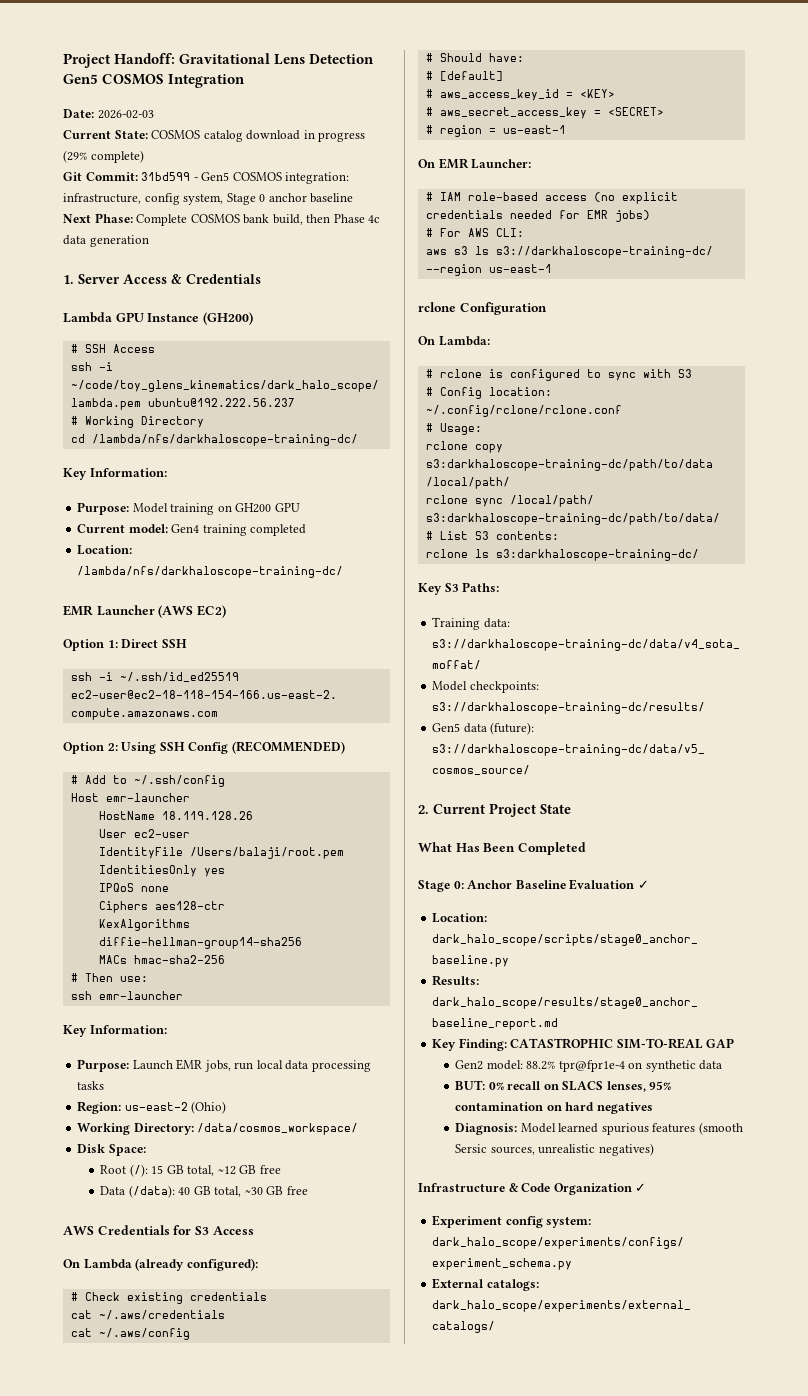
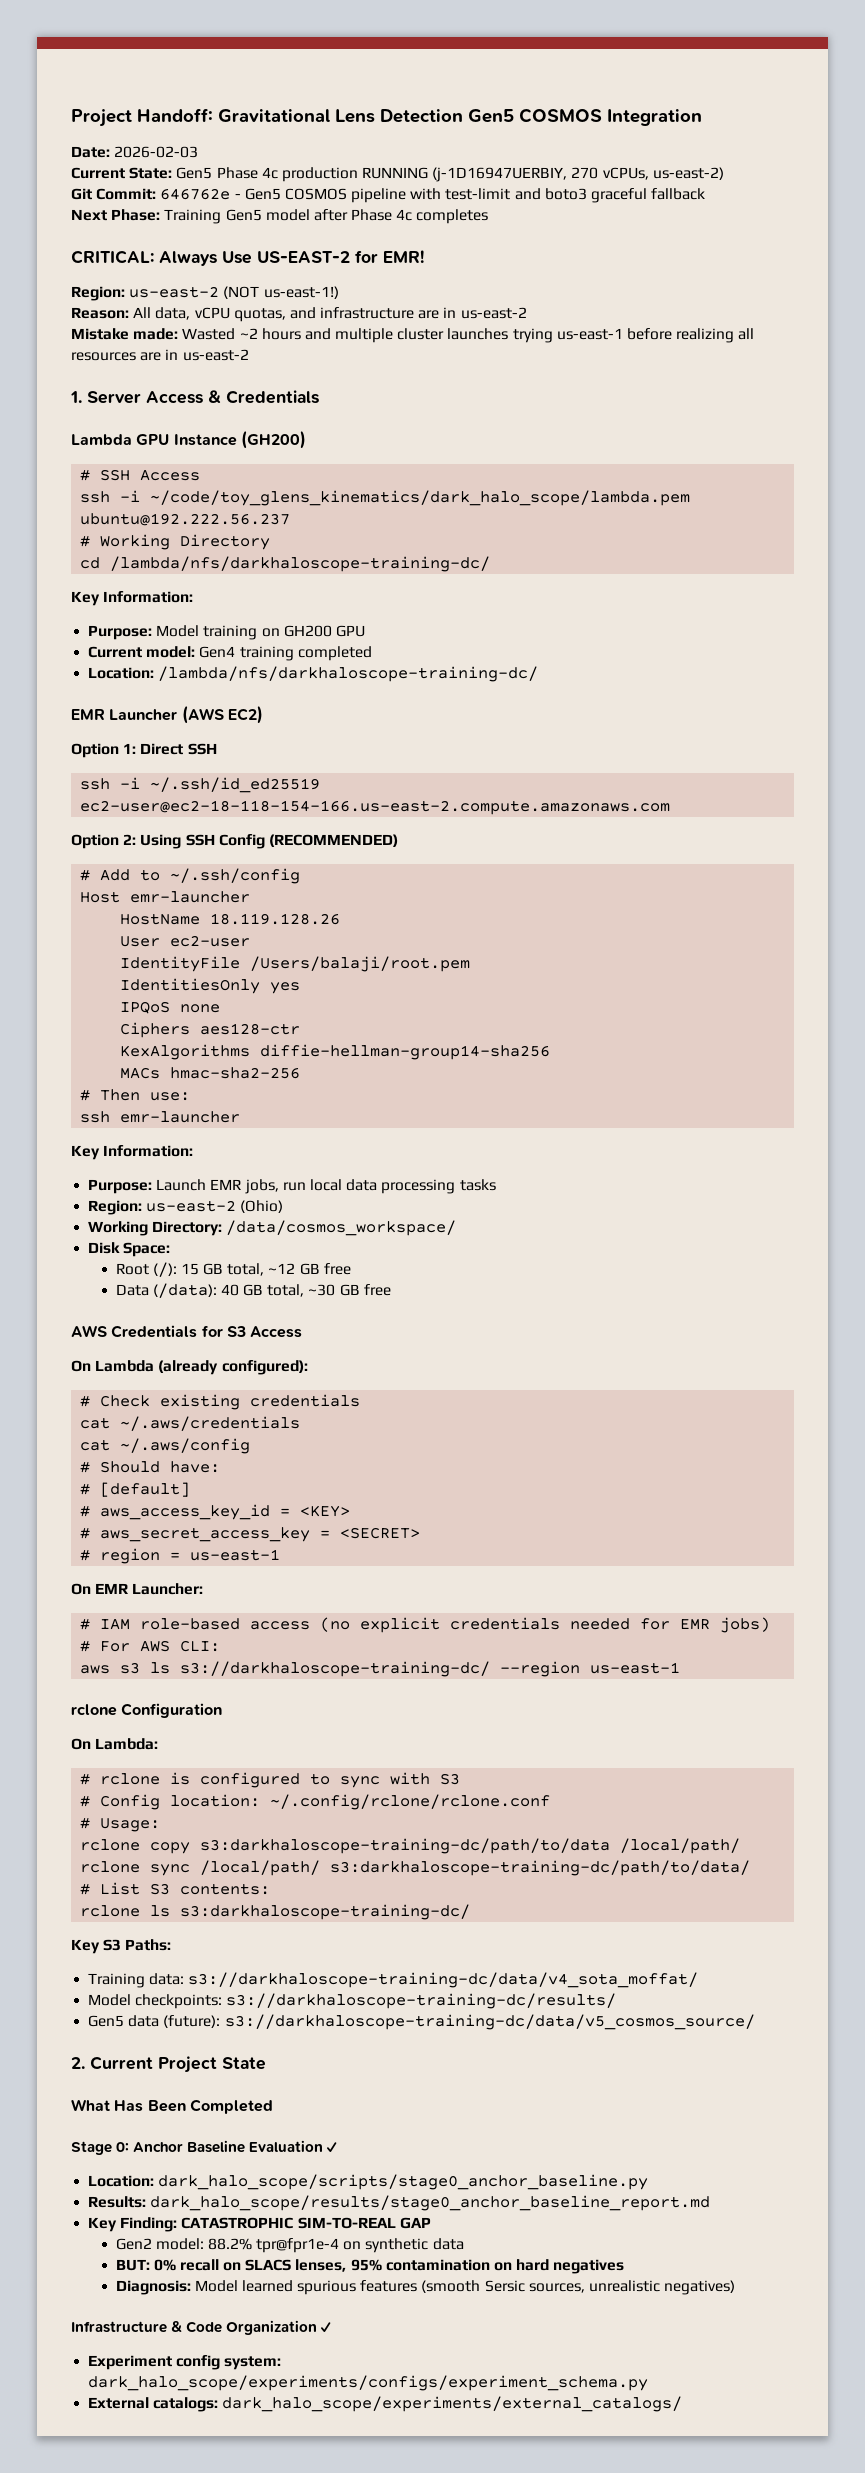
[151,130,366,142] [63,150,144,163] COSMOS catalog download in progress (29% complete) -> [176,167,724,182] Gen5 Phase 4c production RUNNING (j-1D16947UERBIY, 270 vCPUs, us-east-2)
[141,172,191,181] 31bd599 -> [160,188,231,200] 646762e
[285,172,350,184] [63,193,354,205] [63,213,381,226] [63,235,149,247] integration: infrastructure, config system, Stage 0 anchor baseline // Next Phase: Complete COSMOS bank build, then Phase 4c data generation -> [351,188,706,203] [71,209,489,224] [71,250,424,266] [71,286,339,301] [71,307,527,322] [71,328,755,343] [71,349,249,361] pipeline with test-limit and boto3 graceful fallback // Next Phase: Training Gen5 model after Phase 4c completes // CRITICAL: Always Use US-EAST-2 for EMR! // Region: us-east-2 (NOT us-east-1!) // Reason: All data, vCPU quotas, and infrastructure are in us-east-2 // Mistake made: Wasted ~2 hours and multiple cluster launches trying us-east-1 before realizing all resources are in us-east-2

